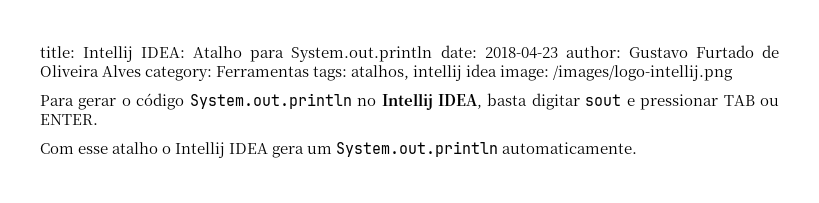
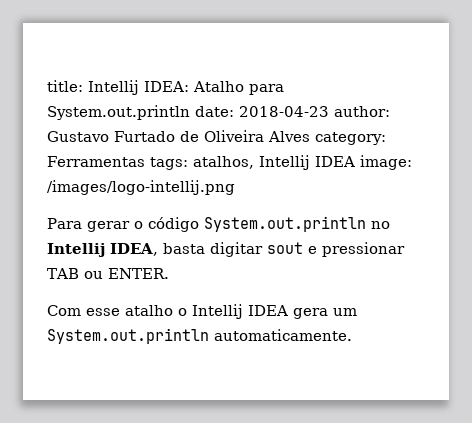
[413,64,498,81] intellij idea -> [259,155,355,170] Intellij IDEA

